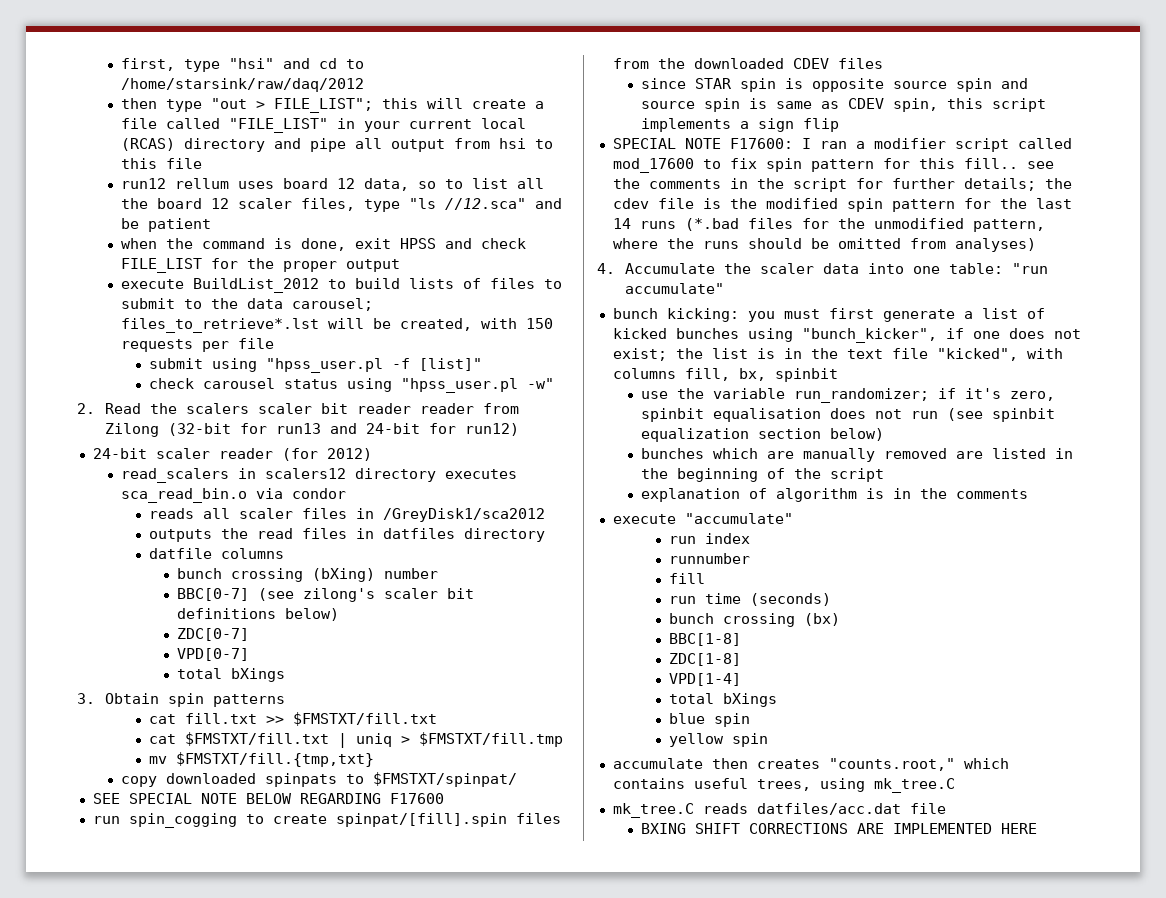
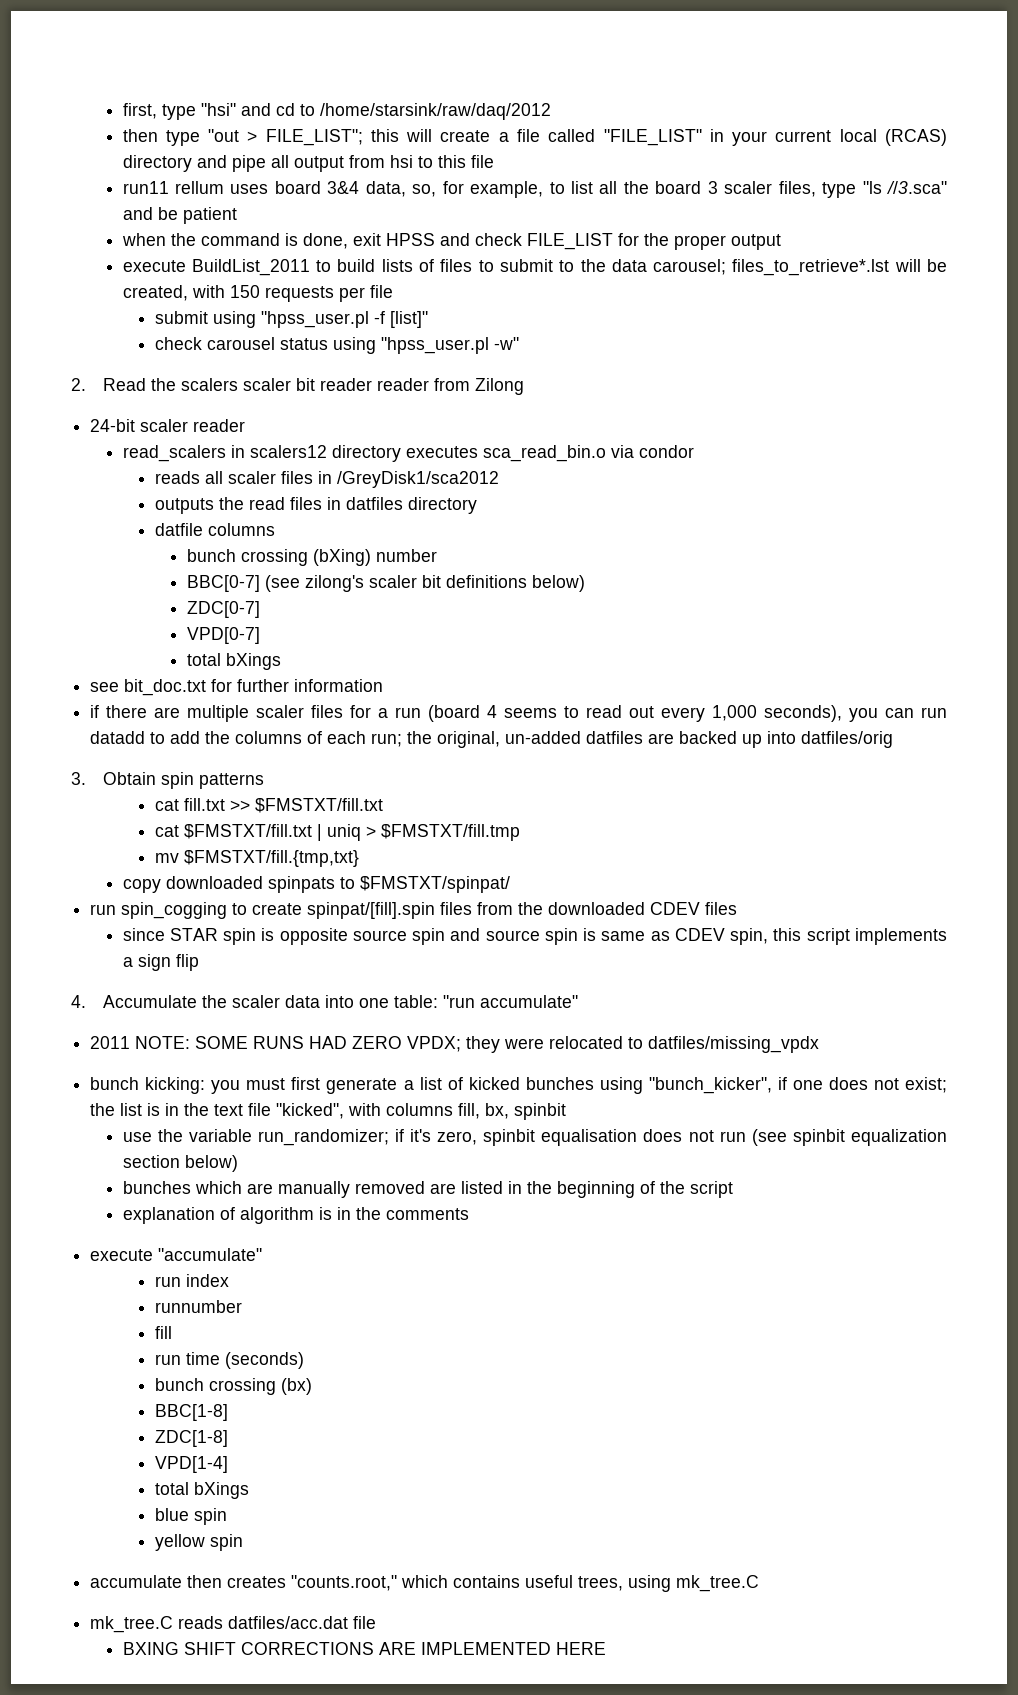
[120,178,166,189] run12 -> [122,181,169,194] run11
[336,178,436,191] 12 data, so -> [327,181,544,198] 3&4 data, so, for example,
[210,198,229,209] 12 -> [707,181,718,194] 3
[444,198,526,210] //12.sca" -> [886,181,947,194] //3.sca"
[192,278,319,293] BuildList_2012 -> [191,259,310,276] BuildList_2011
[167,423,519,436] (32-bit for run13 and 24-bit for run12) -> (525, 386) none
[281,448,372,461] (for 2012) -> (246, 425) none
(285, 675) none -> [90,679,384,696] [90,705,947,722] [90,731,894,748] // see bit_doc.txt for further information // if there are multiple scaler files for a run (board 4 seems to read out every 1,000 seconds), you can run datadd to add the columns of each run; the original, un-added datfiles are backed up into datfiles/orig
[92,793,444,804] // SEE SPECIAL NOTE BELOW REGARDING F17600 -> (510, 884) none
[612,138,1072,152] [612,158,1054,173] [612,178,1072,192] [612,198,1072,212] [612,218,1045,232] [612,238,1036,252] // SPECIAL NOTE F17600: I ran a modifier script called mod_17600 to fix spin pattern for this fill.. see the comments in the script for further details; the cdev file is the modified spin pattern for the last 14 runs (*.bad files for the unmodified pattern, where the runs should be omitted from analyses) -> (199, 962) none
(724, 288) none -> [90,1036,820,1053] // 2011 NOTE: SOME RUNS HAD ZERO VPDX; they were relocated to datfiles/missing_vpdx

